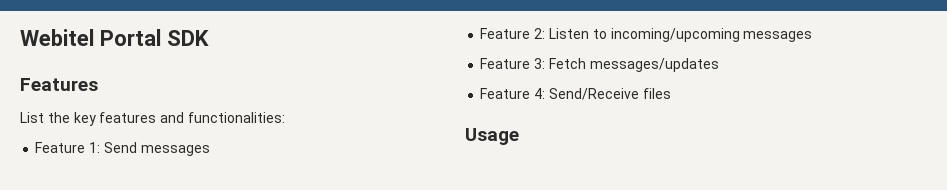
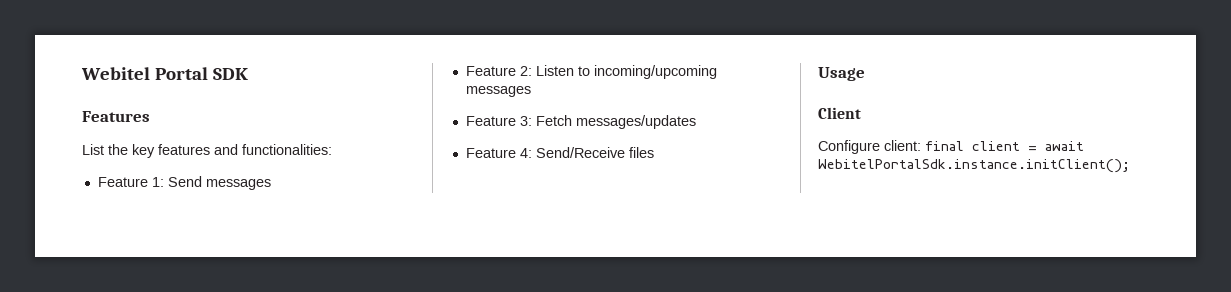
(519, 136) none -> [818,107,861,119] [818,140,1084,154] [818,159,1130,173] // Client // Configure client: final client = await WebitelPortalSdk.instance.initClient();

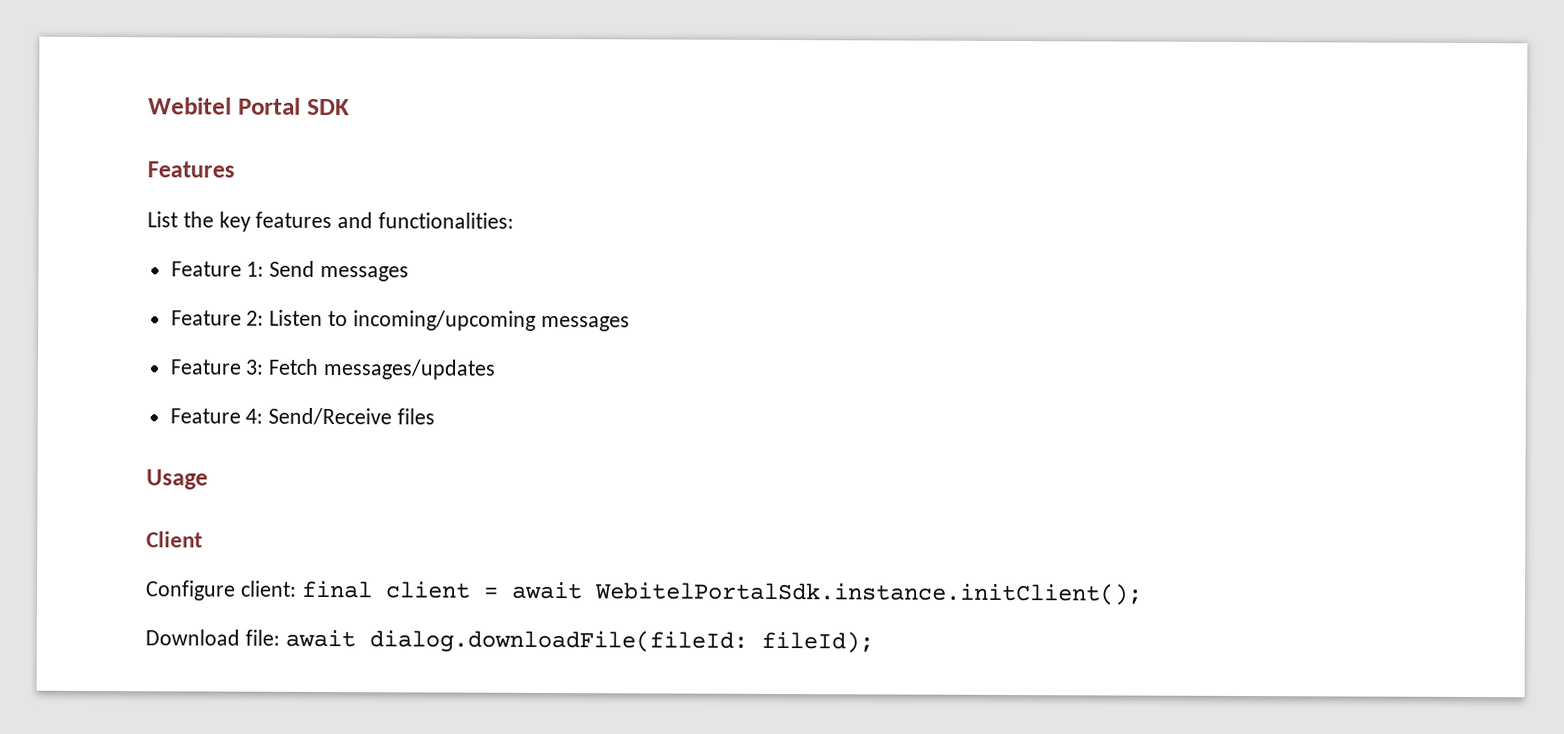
(1130, 166) none -> [145,629,874,654] // Download file: await dialog.downloadFile(fileId: fileId);

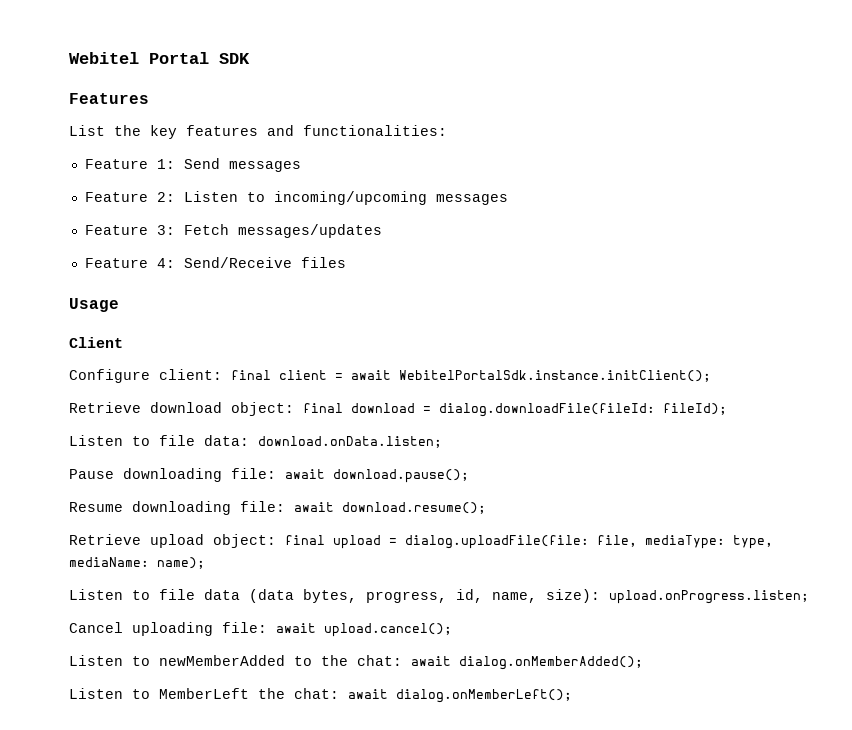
[145,629,874,654] Download file: await dialog.downloadFile(fileId: fileId); -> [69,402,727,417] [69,435,442,448] [69,468,469,483] [69,501,486,515] [69,534,773,549] [69,557,205,569] [69,589,809,604] [69,622,452,637] [69,655,643,670] [69,688,572,703] Retrieve download object: final download = dialog.downloadFile(fileId: fileId); // Listen to file data: download.onData.listen; // Pause downloading file: await download.pause(); // Resume downloading file: await download.resume(); // Retrieve upload object: final upload = dialog.uploadFile(file: file, mediaType: type, mediaName: name); // Listen to file data (data bytes, progress, id, name, size): upload.onProgress.listen; // Cancel uploading file: await upload.cancel(); // Listen to newMemberAdded to the chat: await dialog.onMemberAdded(); // Listen to MemberLeft the chat: await dialog.onMemberLeft();

